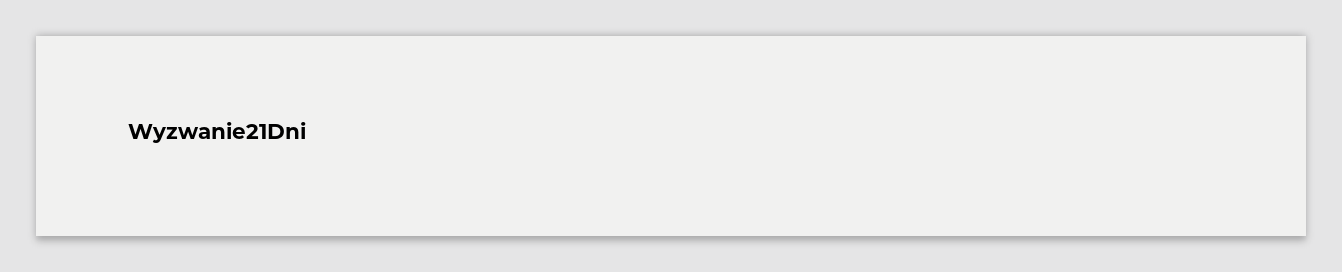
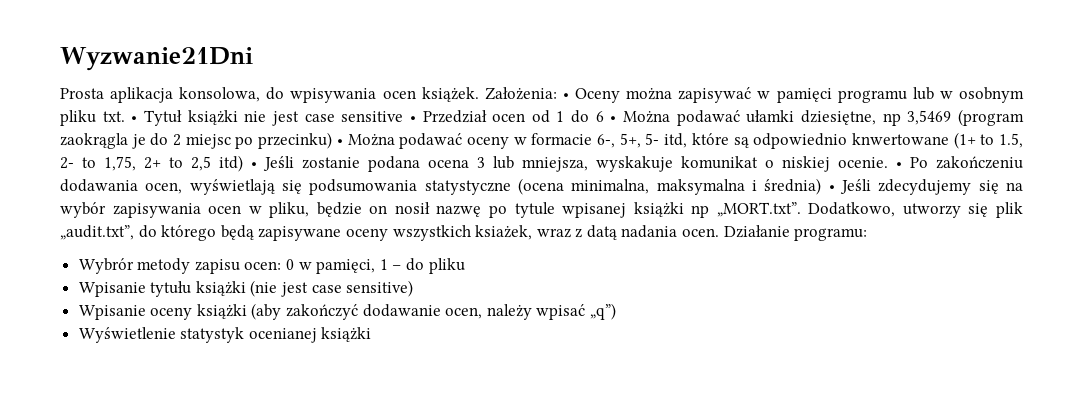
(306, 132) none -> [60,87,1024,103] [60,109,1025,126] [60,132,1023,149] [60,155,1023,172] [60,178,1024,195] [60,202,1023,218] [60,225,868,241] [78,258,465,274] [78,280,414,297] [78,303,617,320] [78,327,372,343] // Prosta aplikacja konsolowa, do wpisywania ocen książek. Założenia: • Oceny można zapisywać w pamięci programu lub w osobnym pliku txt. • Tytuł książki nie jest case sensitive • Przedział ocen od 1 do 6 • Można podawać ułamki dziesiętne, np 3,5469 (program zaokrągla je do 2 miejsc po przecinku) • Można podawać oceny w formacie 6-, 5+, 5- itd, które są odpowiednio knwertowane (1+ to 1.5, 2- to 1,75, 2+ to 2,5 itd) • Jeśli zostanie podana ocena 3 lub mniejsza, wyskakuje komunikat o niskiej ocenie. • Po zakończeniu dodawania ocen, wyświetlają się podsumowania statystyczne (ocena minimalna, maksymalna i średnia) • Jeśli zdecydujemy się na wybór zapisywania ocen w pliku, będzie on nosił nazwę po tytule wpisanej książki np „MORT.txt”. Dodatkowo, utworzy się plik „audit.txt”, do którego będą zapisywane oceny wszystkich ksiażek, wraz z datą nadania ocen. Działanie programu: // Wybrór metody zapisu ocen: 0 w pamięci, 1 – do pliku // Wpisanie tytułu książki (nie jest case sensitive) // Wpisanie oceny książki (aby zakończyć dodawanie ocen, należy wpisać „q”) // Wyświetlenie statystyk ocenianej książki

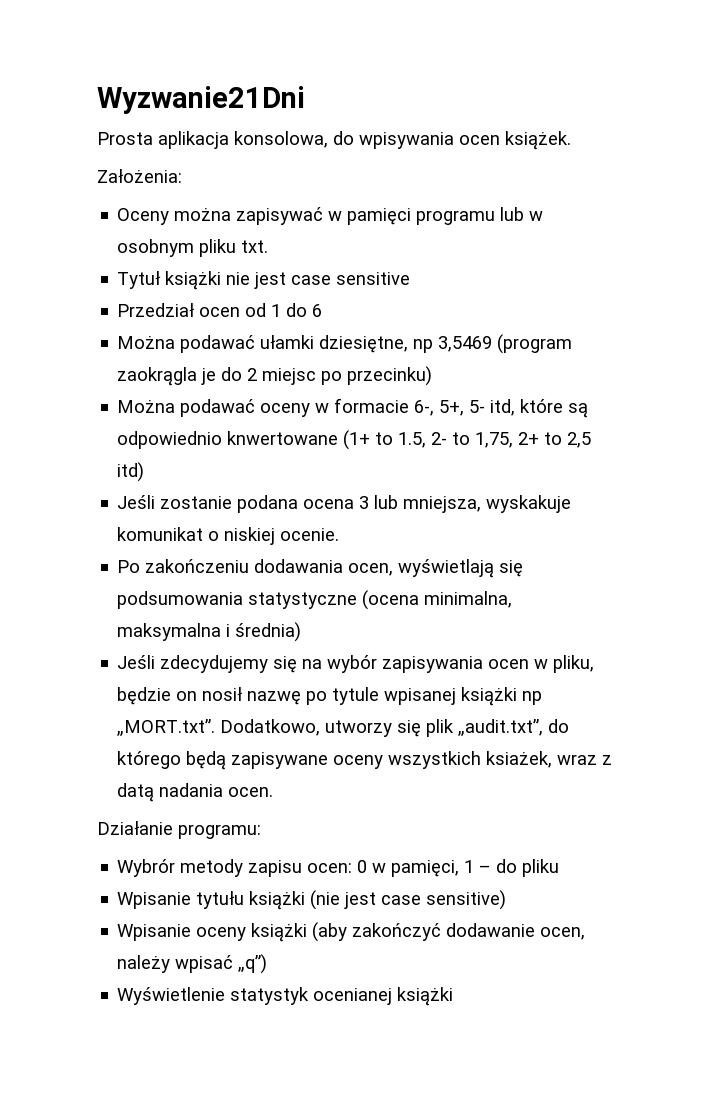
(479, 94) none -> (571, 140) //
[562,93,569,99] • -> (182, 176) //
[131,116,138,122] • -> (269, 246) //
[409,116,416,122] • -> (411, 278) //
[610,116,617,122] • -> (323, 310) //
[336,139,343,145] • -> (433, 376) //
[251,162,257,168] • -> (145, 472) //
[896,162,902,168] • -> (340, 534) //
[828,185,835,191] • -> (302, 632) //
(720, 232) none -> (274, 792) //

